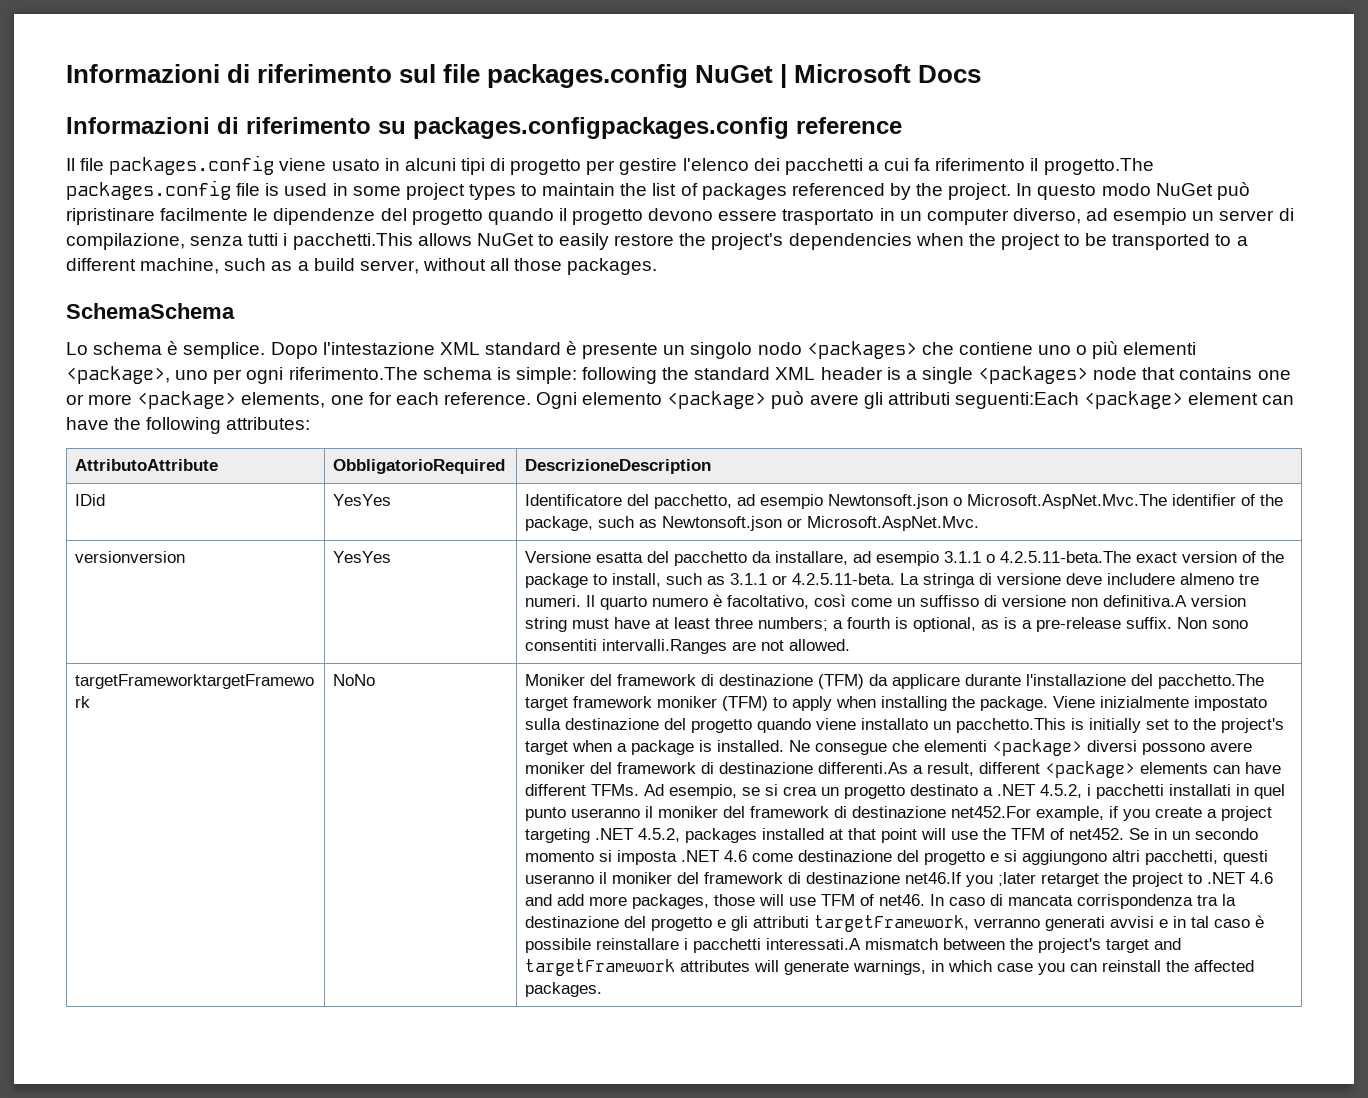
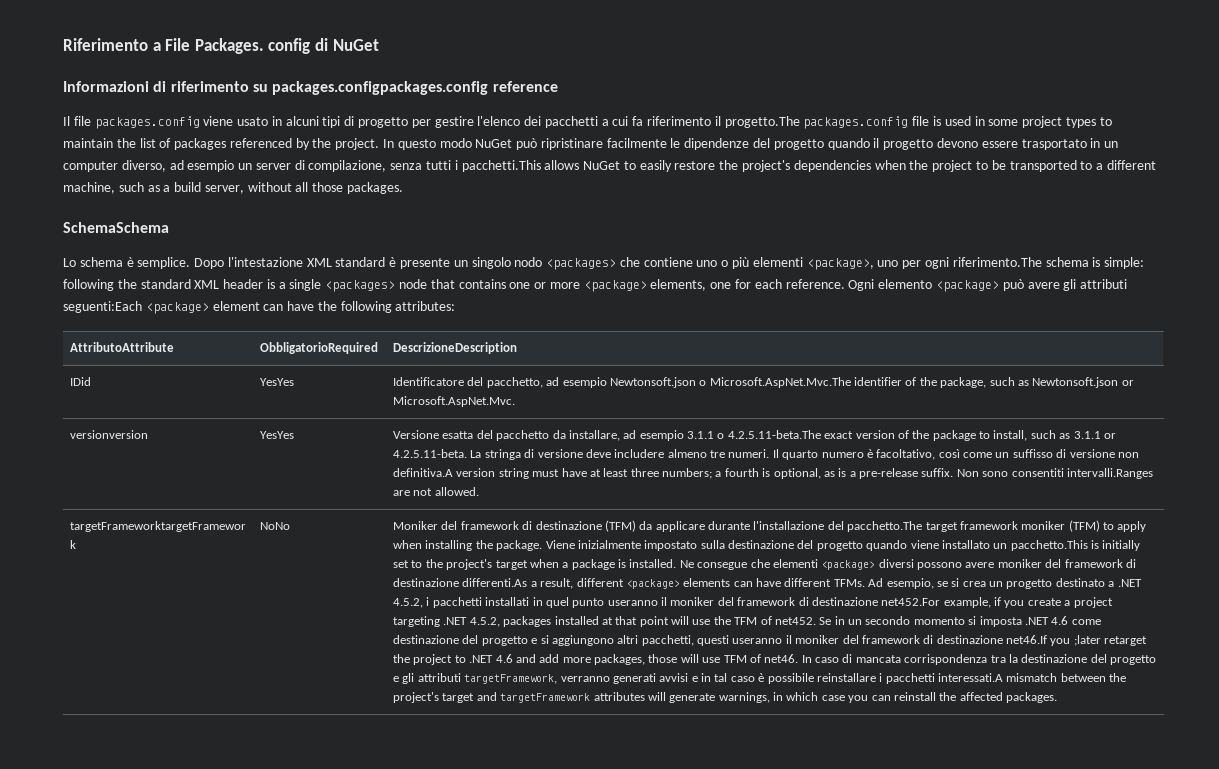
[66,64,982,88] Informazioni di riferimento sul file packages.config NuGet | Microsoft Docs -> [63,38,379,54] Riferimento a File Packages. config di NuGet

